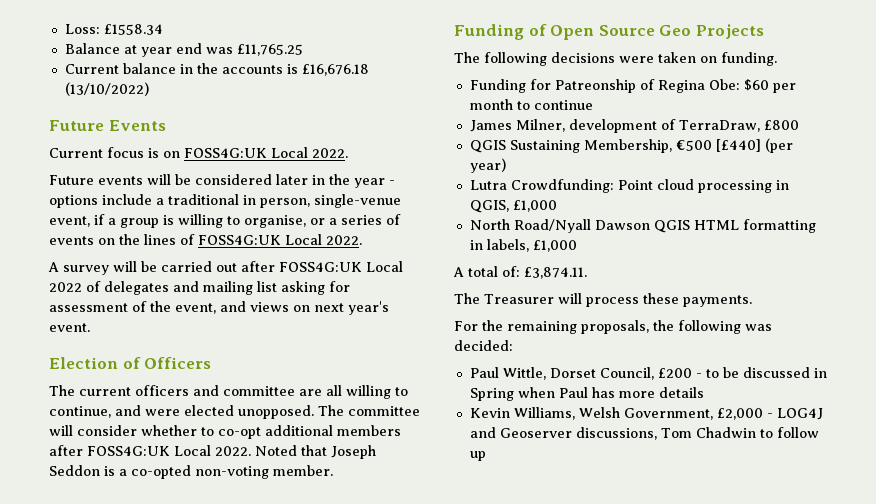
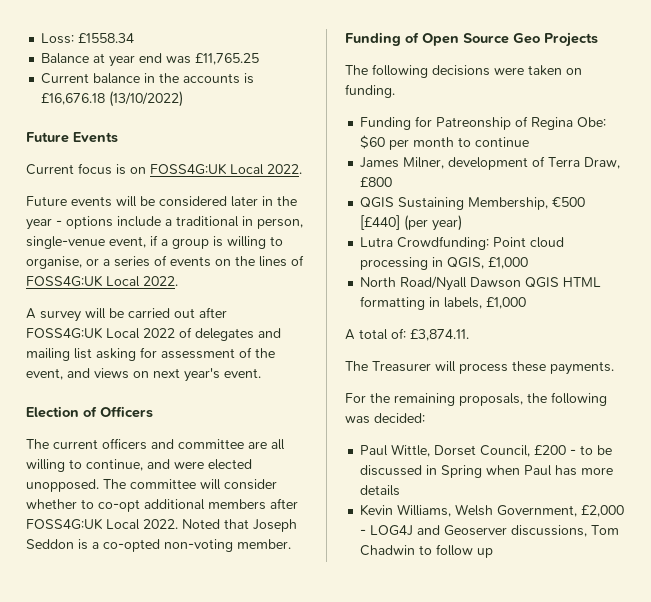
[678,120,760,132] TerraDraw, -> [548,157,621,169] Terra Draw,

